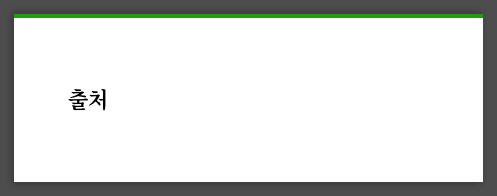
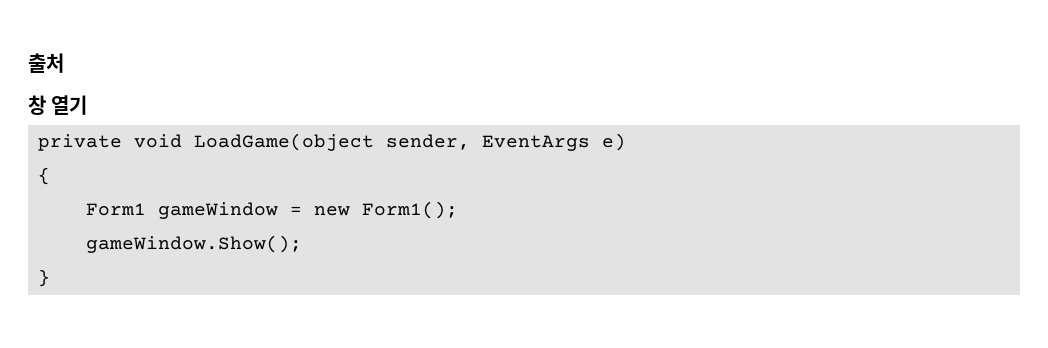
(108, 99) none -> [28,95,88,115] [38,133,627,151] [38,167,51,185] [86,201,459,219] [86,235,303,253] [38,269,51,287] // 창 열기 // private void LoadGame(object sender, EventArgs e) // { // Form1 gameWindow = new Form1(); // gameWindow.Show(); // }

